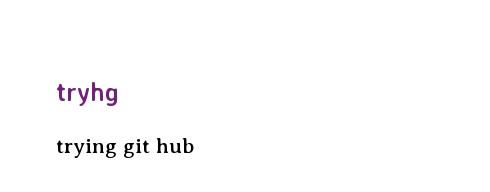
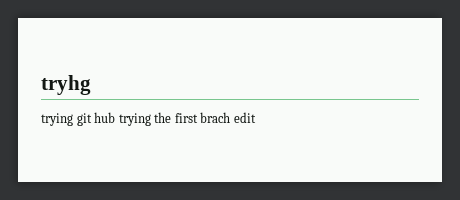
(194, 145) none -> [118,112,256,126] trying the first brach edit

